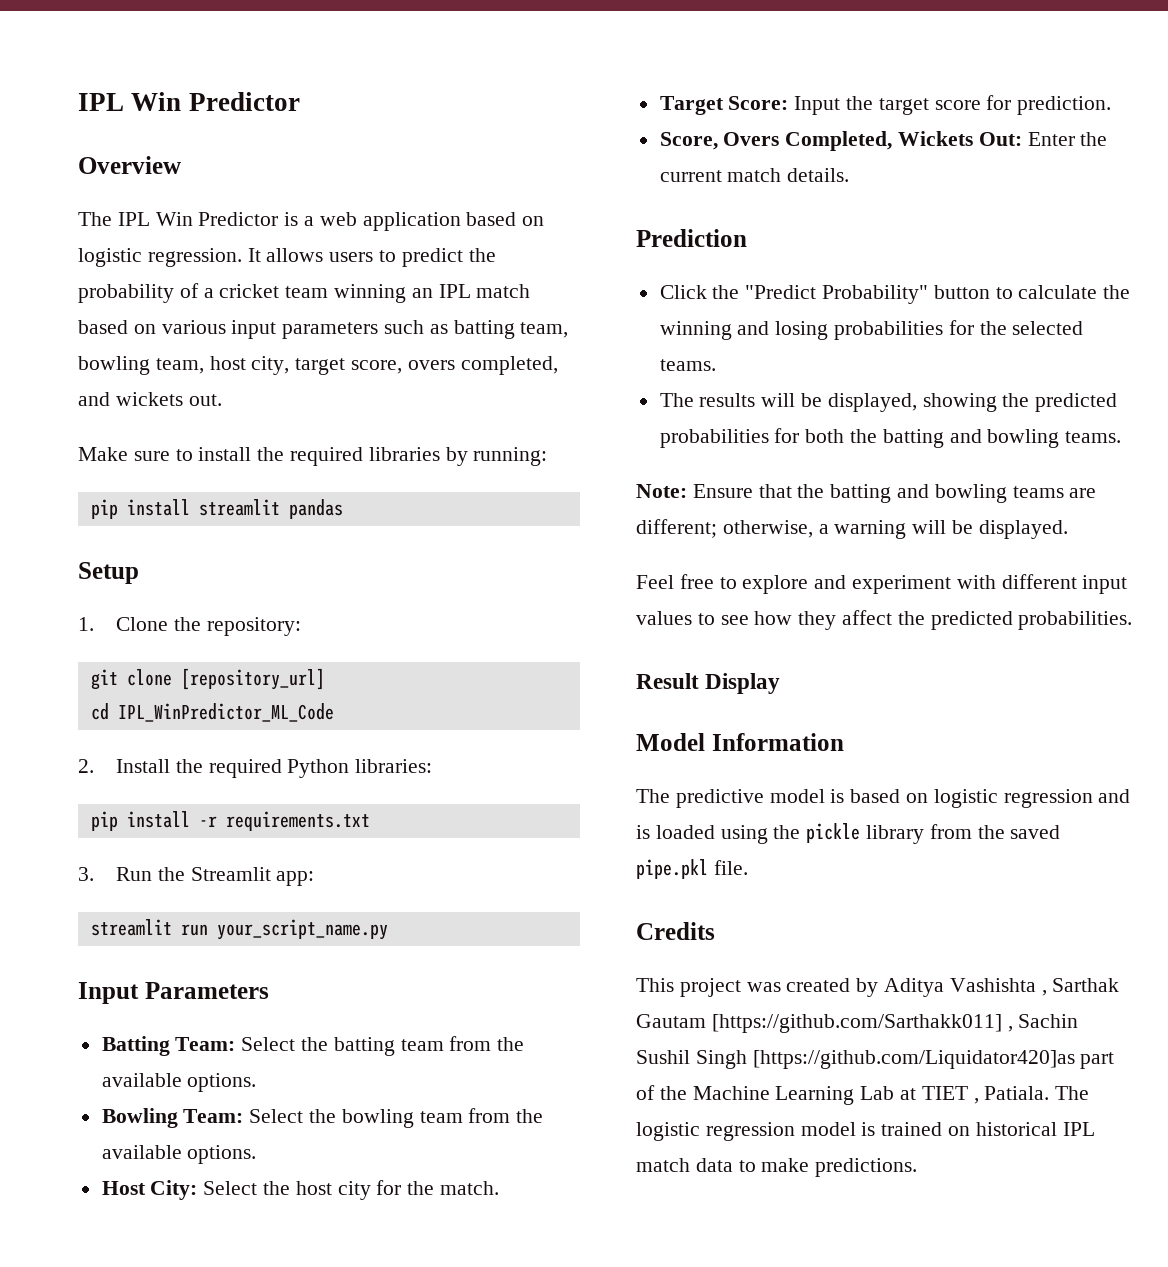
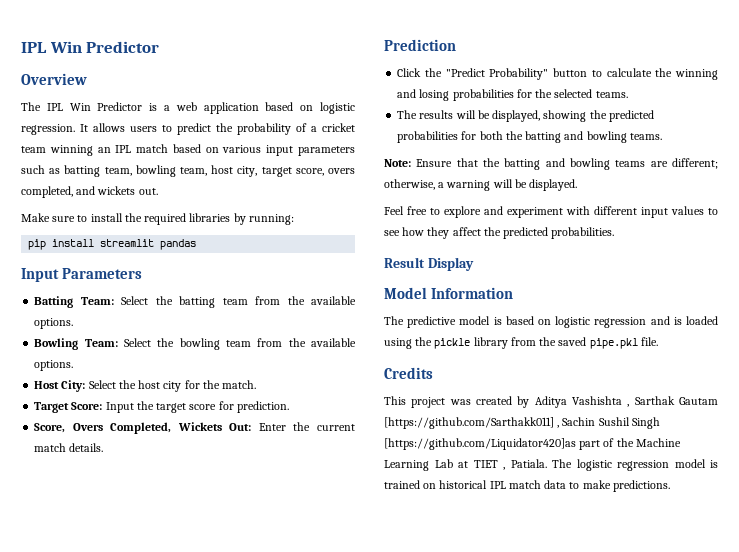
[78,562,139,584] [78,617,301,636] [90,668,325,690] [90,703,334,722] [78,759,433,778] [90,811,370,831] [78,867,315,886] [90,919,388,940] // Setup // 1. Clone the repository: // git clone [repository_url] // cd IPL_WinPredictor_ML_Code // 2. Install the required Python libraries: // pip install -r requirements.txt // 3. Run the Streamlit app: // streamlit run your_script_name.py -> (197, 244) none

